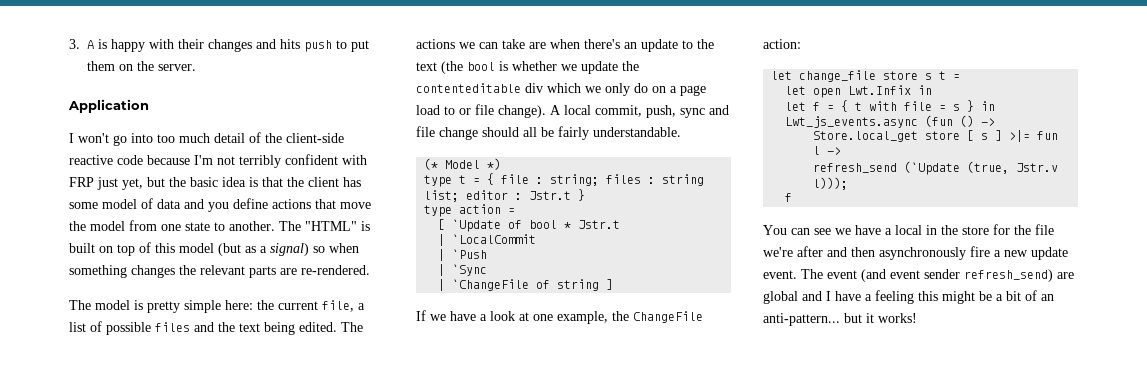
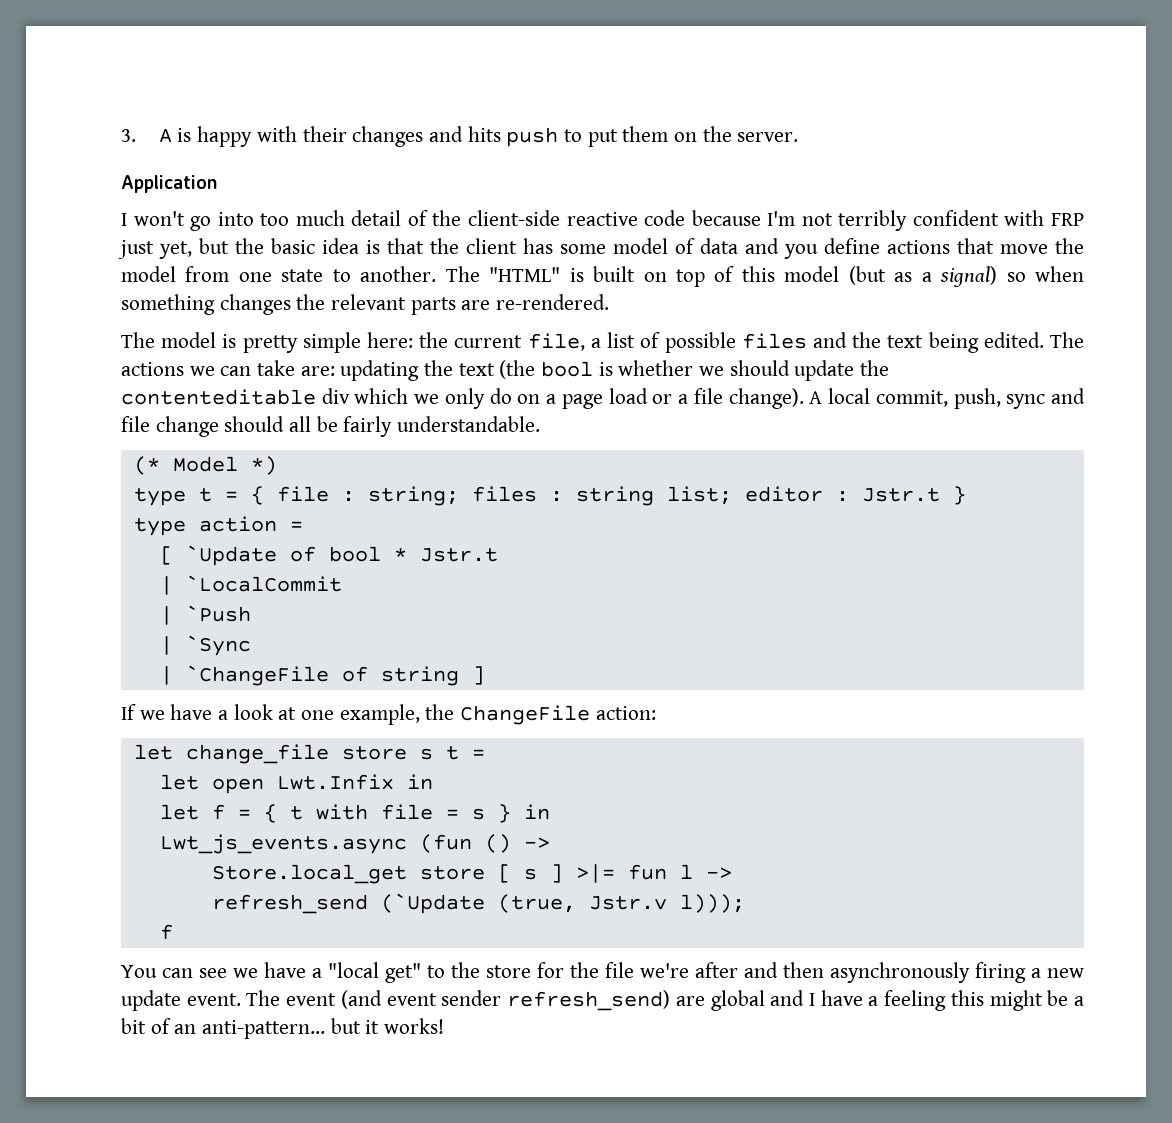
[529,39,693,52] are when there's an update to -> [300,360,420,381] are: updating
(577, 67) none -> [729,360,790,376] should
[444,106,471,115] to or -> [652,394,689,404] or a
[895,225,937,235] local in -> [328,962,445,983] "local get" to
[970,246,990,257] fire -> [975,962,1026,983] firing

